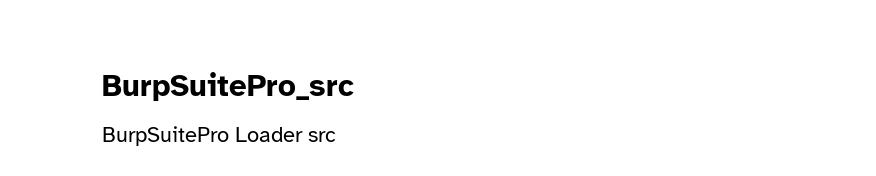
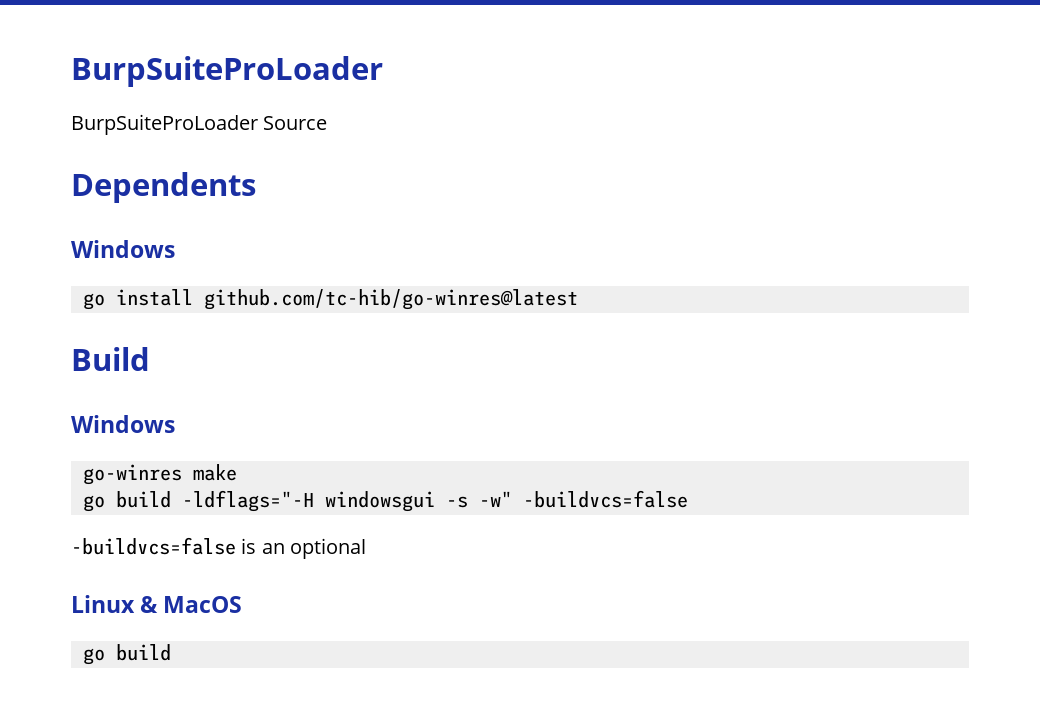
[102,72,354,101] [102,126,336,146] BurpSuitePro_src // BurpSuitePro Loader src -> [71,56,383,87] [71,114,328,135] [71,172,256,203] [71,240,175,258] [82,289,578,310] [71,347,150,371] [71,415,175,433] [82,464,237,485] [82,490,688,512] [71,537,366,559] [71,595,243,613] [82,644,171,665] BurpSuiteProLoader // BurpSuiteProLoader Source // Dependents // Windows // go install github.com/tc-hib/go-winres@latest // Build // Windows // go-winres make // go build -ldflags="-H windowsgui -s -w" -buildvcs=false // -buildvcs=false is an optional // Linux & MacOS // go build

